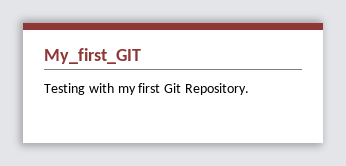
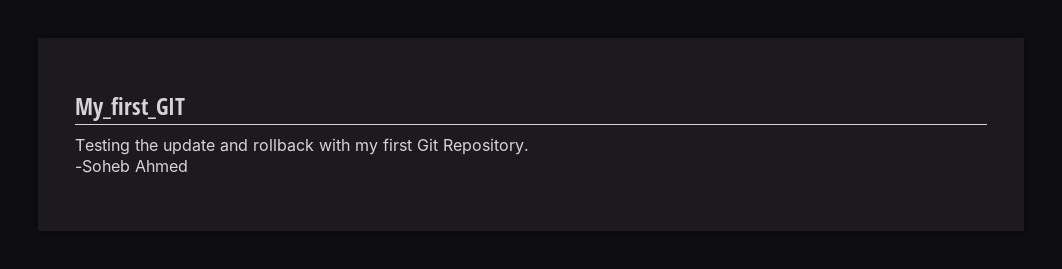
(85, 89) none -> [135,139,314,155] the update and rollback
(249, 89) none -> [75,160,188,173] // -Soheb Ahmed

